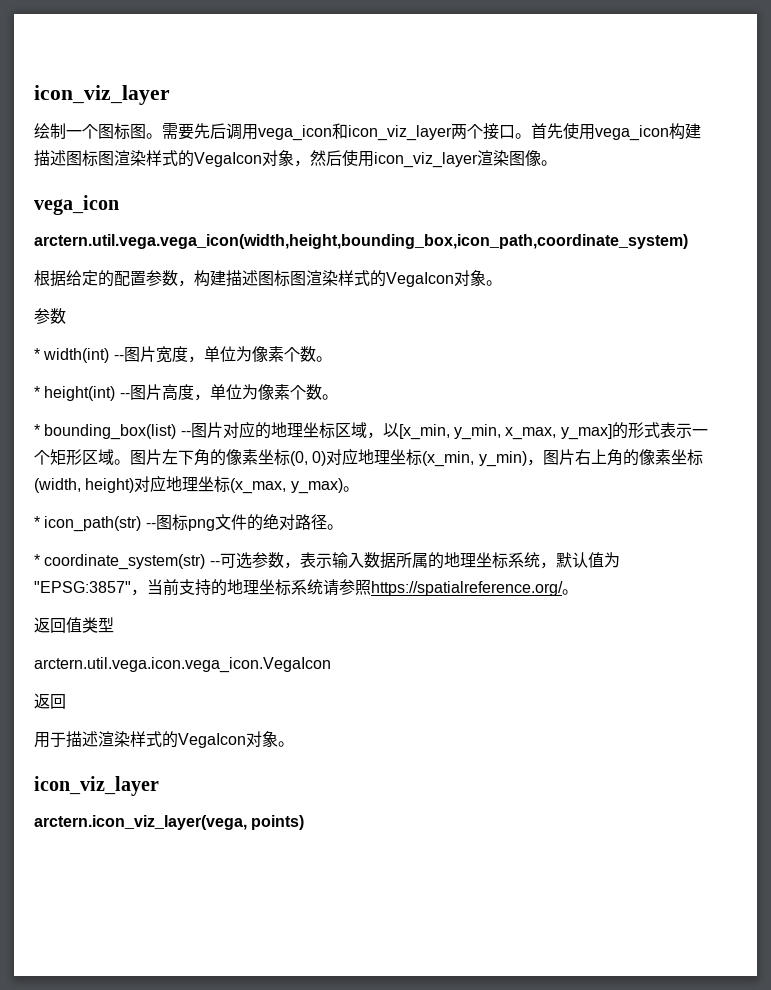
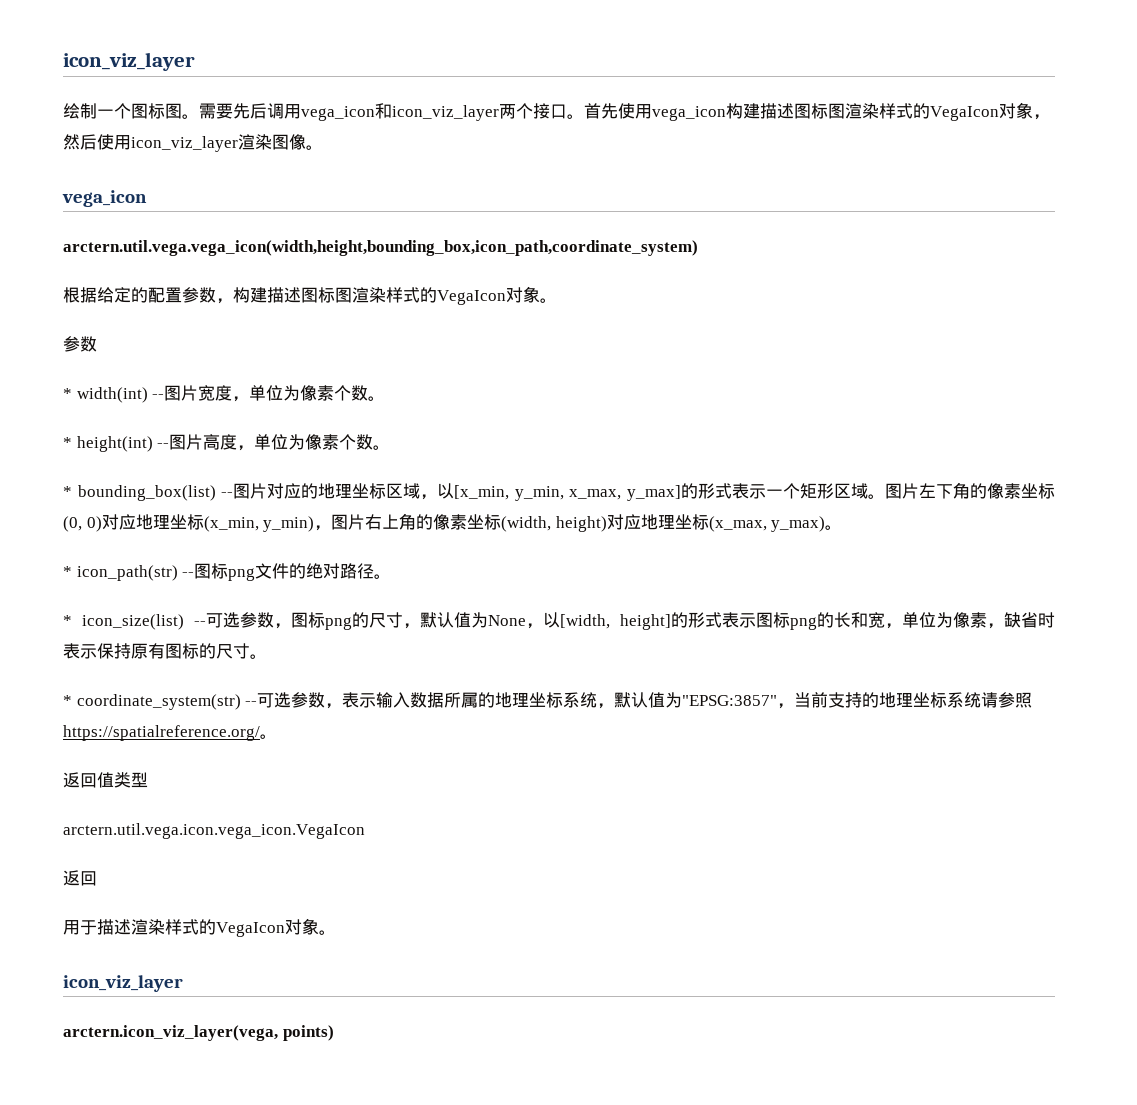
(343, 527) none -> [63,612,1055,630] [63,643,267,659] // * icon_size(list) --可选参数，图标png的尺寸，默认值为None，以[width, height]的形式表示图标png的长和宽，单位为像素，缺省时表示保持原有图标的尺寸。

